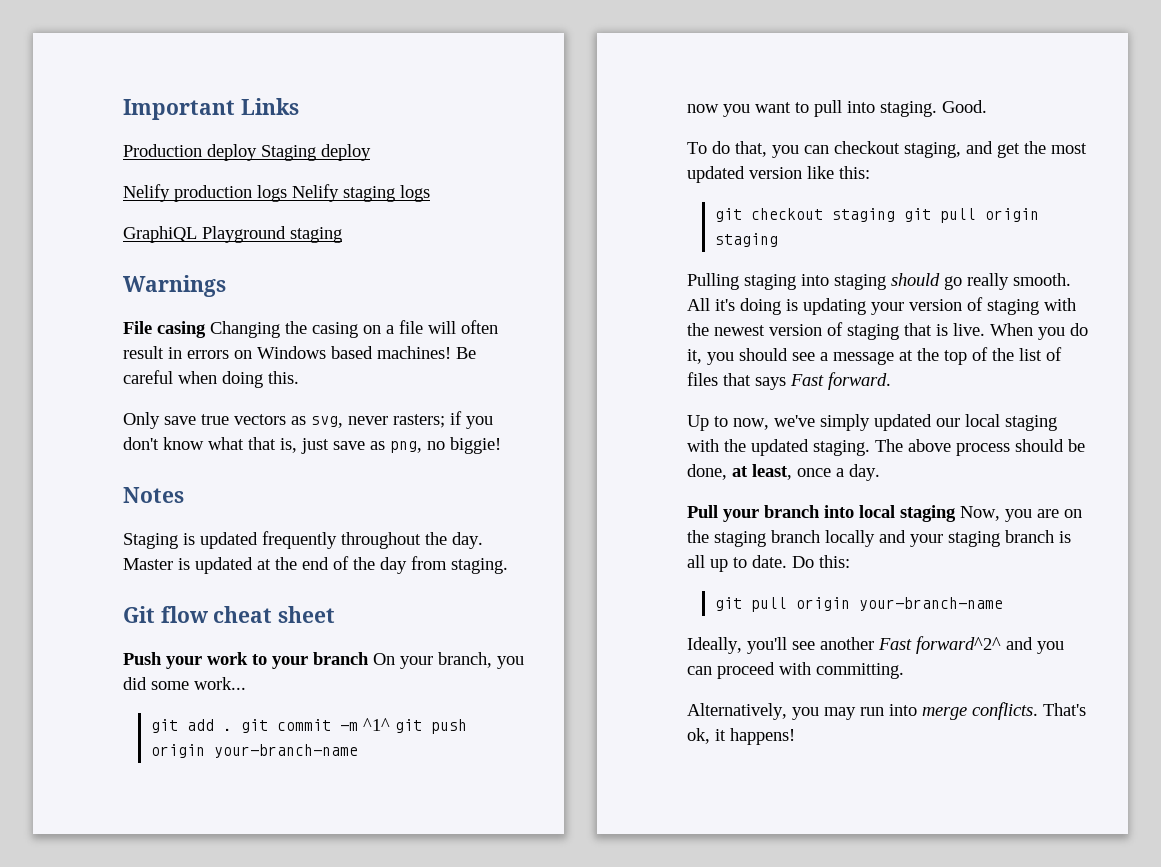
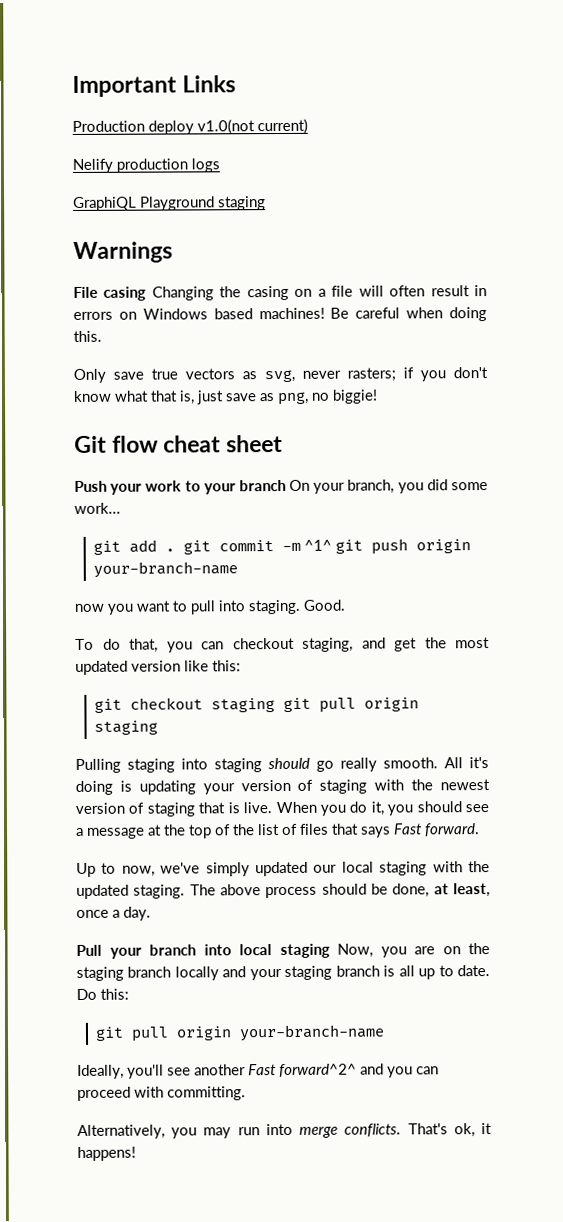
[261,144,371,161] Staging deploy -> [197,118,308,135] v1.0(not current)
[292,184,430,202] Nelify staging logs -> (220, 165) none
[123,487,184,503] [123,531,483,549] [123,556,508,574] // Notes // Staging is updated frequently throughout the day. Master is updated at the end of the day from staging. -> (378, 396) none

